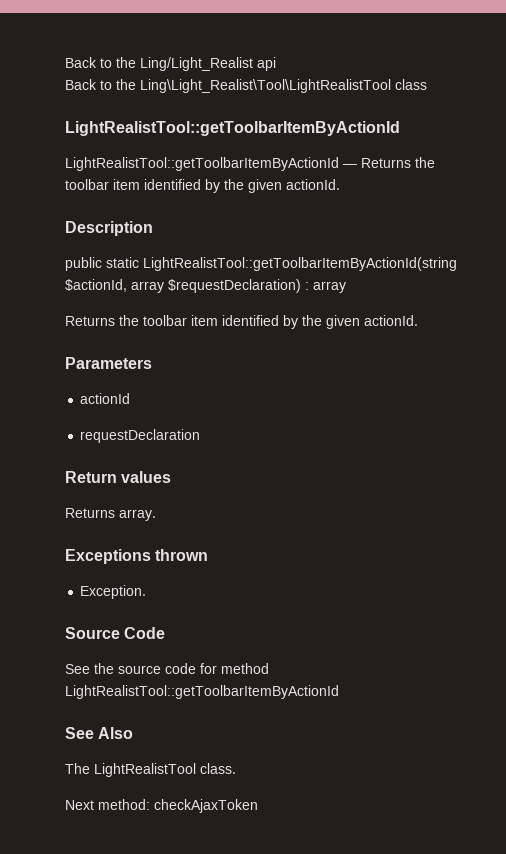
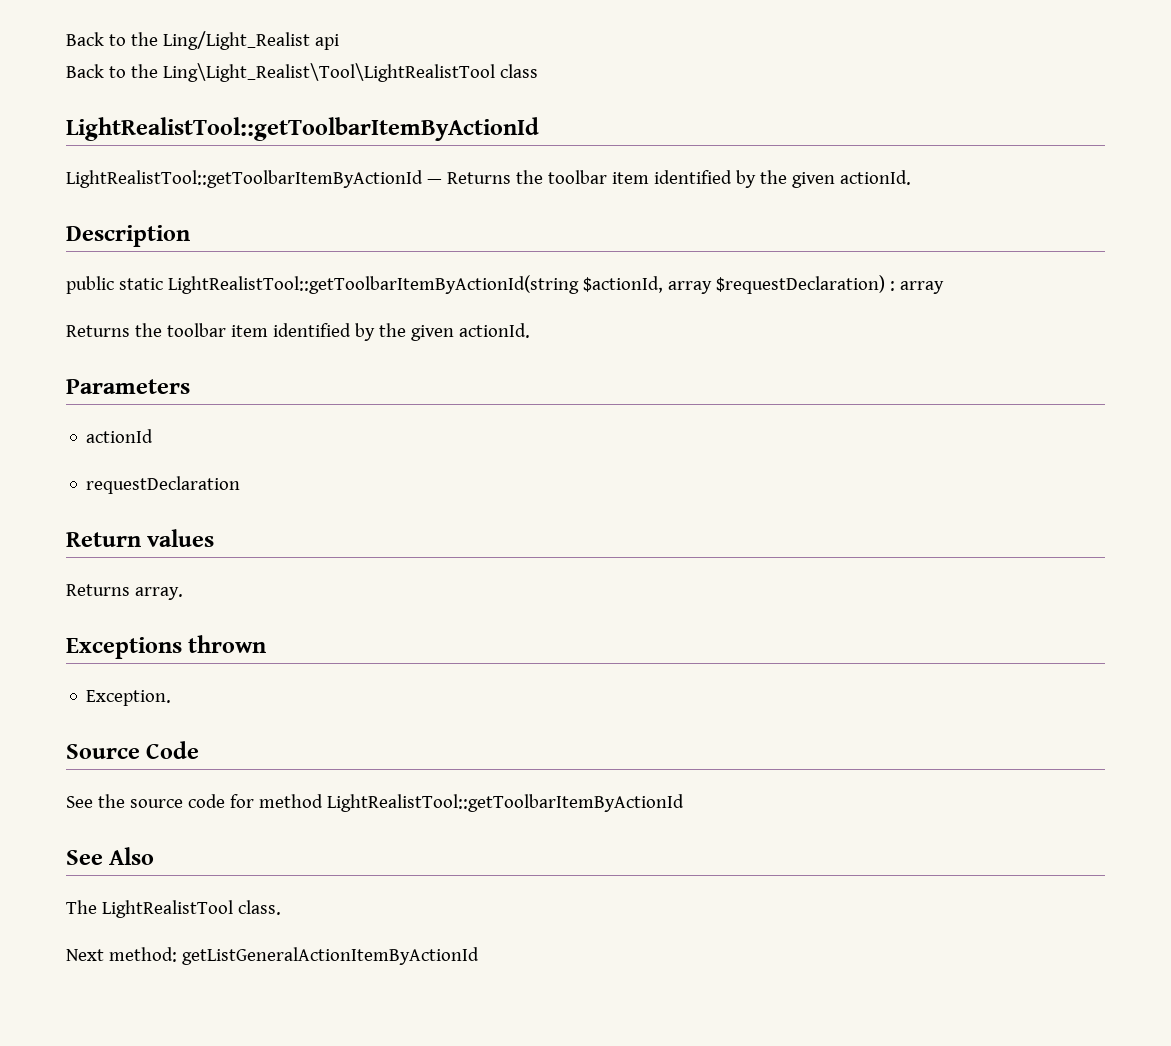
[154,799,258,813] checkAjaxToken -> [181,947,479,965] getListGeneralActionItemByActionId

